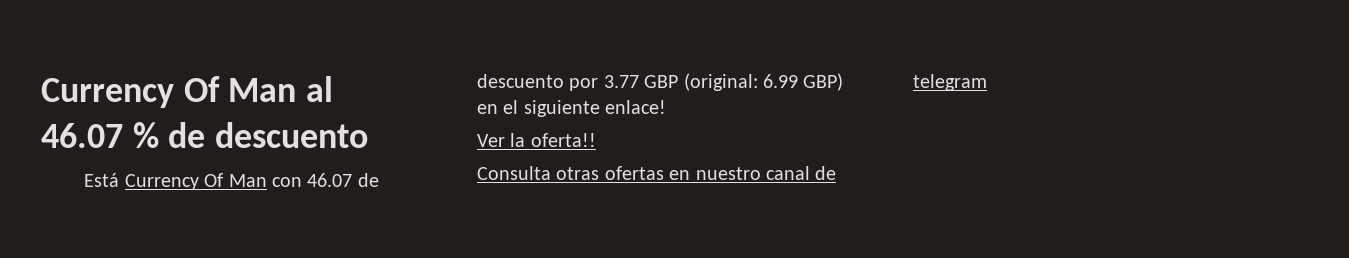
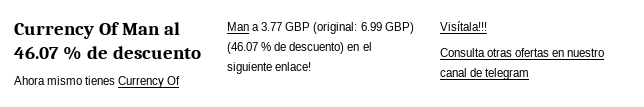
[84,173,379,190] [477,74,599,91] Está Currency Of Man con 46.07 de descuento por -> [14,76,181,88] [227,22,260,31] Ahora mismo tienes Currency Of Man a
(844, 82) none -> [227,42,345,54] (46.07 % de descuento)
[477,133,596,147] Ver la oferta!! -> [440,21,487,31] Visítala!!!

